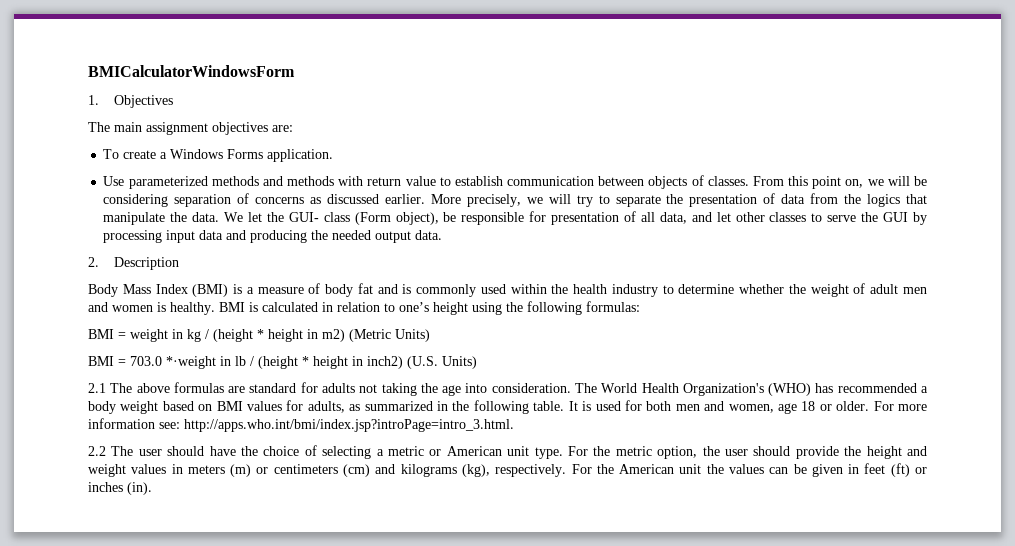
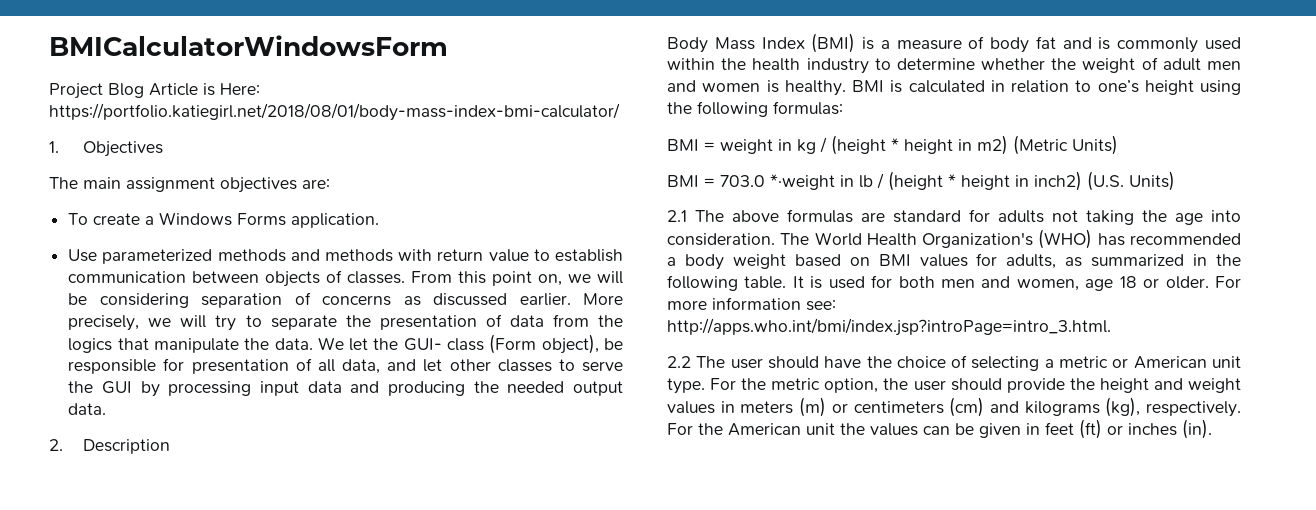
(295, 71) none -> [49,83,260,99] [49,103,620,121] // Project Blog Article is Here: https://portfolio.katiegirl.net/2018/08/01/body-mass-index-bmi-calculator/

